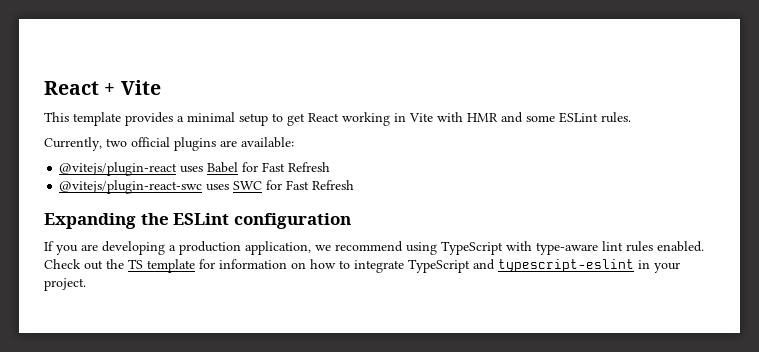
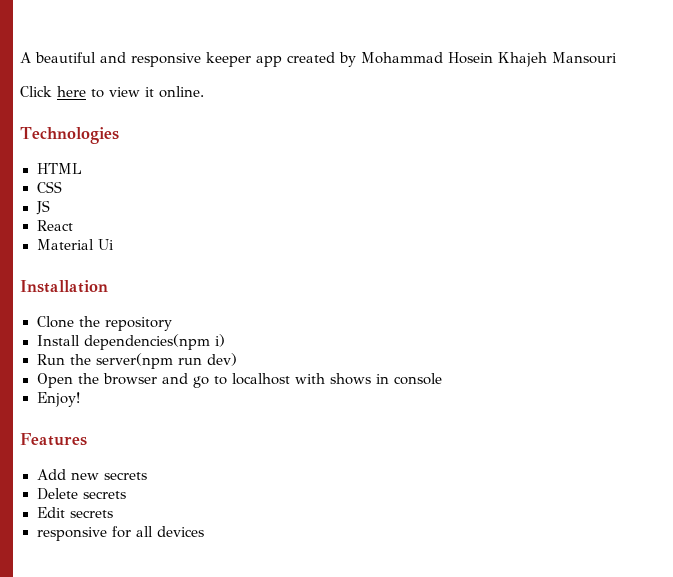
[44,80,161,95] [44,112,631,126] [44,137,294,151] [59,162,331,176] [59,180,355,194] [44,213,351,229] [44,241,704,255] [44,259,680,273] [44,278,86,291] React + Vite // This template provides a minimal setup to get React working in Vite with HMR and some ESLint rules. // Currently, two official plugins are available: // @vitejs/plugin-react uses Babel for Fast Refresh // @vitejs/plugin-react-swc uses SWC for Fast Refresh // Expanding the ESLint configuration // If you are developing a production application, we recommend using TypeScript with type-aware lint rules enabled. Check out the TS template for information on how to integrate TypeScript and typescript-eslint in your project. -> [20,52,617,67] [20,86,204,98] [20,127,119,144] [36,163,82,174] [36,181,62,193] [35,200,50,215] [36,220,73,231] [36,239,114,250] [20,280,108,293] [36,316,172,331] [36,334,225,350] [36,353,237,369] [36,373,442,388] [36,392,80,407] [20,433,87,446] [36,469,147,480] [36,488,126,500] [36,507,113,518] [36,526,204,541] A beautiful and responsive keeper app created by Mohammad Hosein Khajeh Mansouri // Click here to view it online. // Technologies // HTML // CSS // JS // React // Material Ui // Installation // Clone the repository // Install dependencies(npm i) // Run the server(npm run dev) // Open the browser and go to localhost with shows in console // Enjoy! // Features // Add new secrets // Delete secrets // Edit secrets // responsive for all devices

